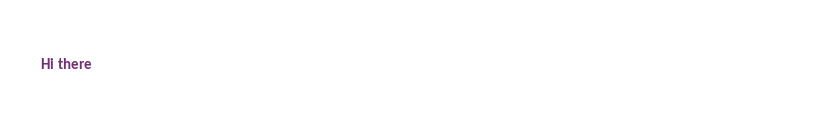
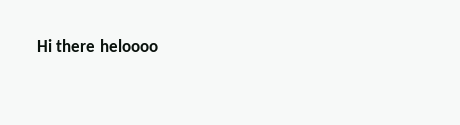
(92, 63) none -> [99,39,158,52] heloooo

